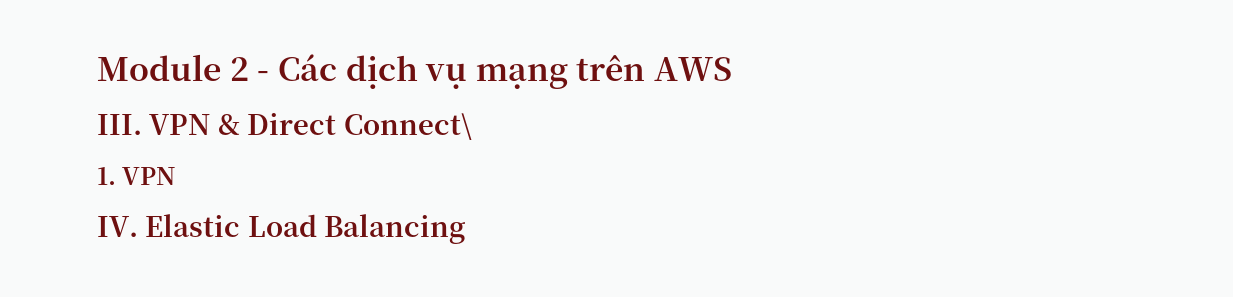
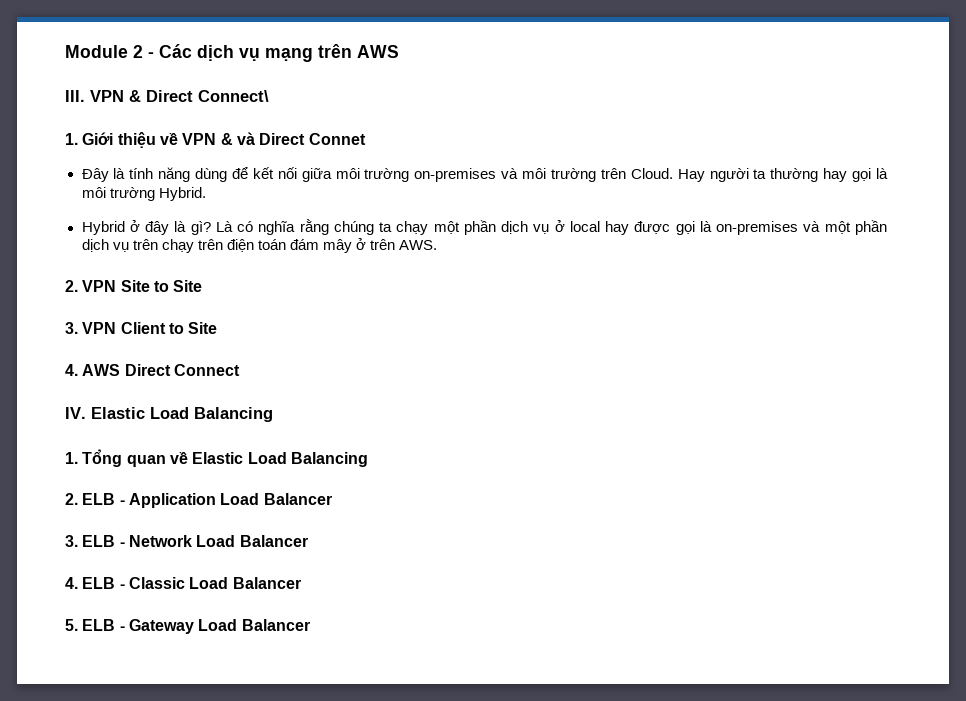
[122,167,177,185] [97,214,466,244] VPN // IV. Elastic Load Balancing -> [82,132,366,148] [81,167,889,182] [81,187,206,201] [81,219,887,235] [81,238,438,253] [65,280,203,292] [65,322,218,334] [65,364,240,376] [65,407,273,422] [65,449,368,467] [65,493,332,508] [65,535,308,547] [65,577,301,589] [65,619,310,634] Giới thiệu về VPN & và Direct Connet // Đây là tính năng dùng để kết nối giữa môi trường on-premises và môi trường trên Cloud. Hay người ta thường hay gọi là môi trường Hybrid. // Hybrid ở đây là gì? Là có nghĩa rằng chúng ta chạy một phần dịch vụ ở local hay được gọi là on-premises và một phần dịch vụ trên chạy trên điện toán đám mây ở trên AWS. // 2. VPN Site to Site // 3. VPN Client to Site // 4. AWS Direct Connect // IV. Elastic Load Balancing // 1. Tổng quan về Elastic Load Balancing // 2. ELB - Application Load Balancer // 3. ELB - Network Load Balancer // 4. ELB - Classic Load Balancer // 5. ELB - Gateway Load Balancer

